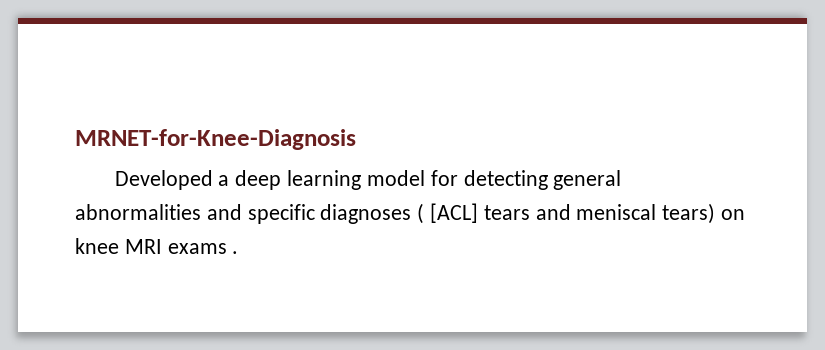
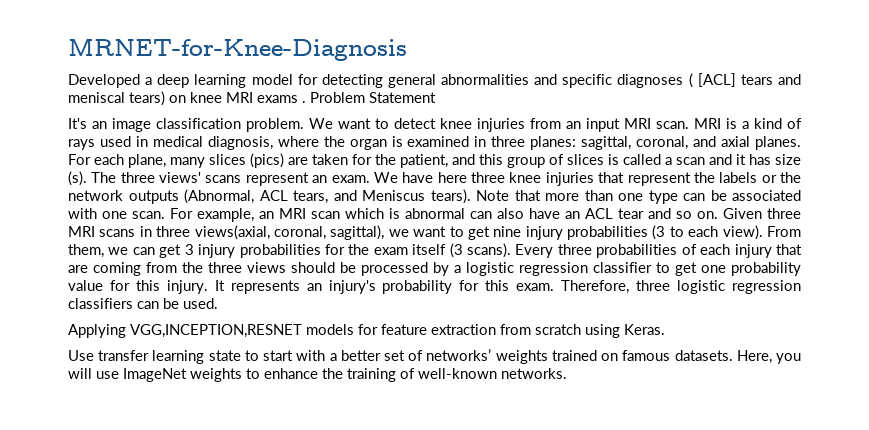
(239, 252) none -> [310,92,436,103] [68,118,802,132] [68,136,802,150] [68,153,801,168] [68,171,801,186] [68,189,801,204] [68,208,801,222] [68,225,802,240] [68,243,803,258] [68,262,801,276] [68,280,801,294] [68,298,218,309] [68,324,665,338] [68,349,801,364] [68,368,567,382] Problem Statement // It's an image classification problem. We want to detect knee injuries from an input MRI scan. MRI is a kind of rays used in medical diagnosis, where the organ is examined in three planes: sagittal, coronal, and axial planes. For each plane, many slices (pics) are taken for the patient, and this group of slices is called a scan and it has size (s). The three views' scans represent an exam. We have here three knee injuries that represent the labels or the network outputs (Abnormal, ACL tears, and Meniscus tears). Note that more than one type can be associated with one scan. For example, an MRI scan which is abnormal can also have an ACL tear and so on. Given three MRI scans in three views(axial, coronal, sagittal), we want to get nine injury probabilities (3 to each view). From them, we can get 3 injury probabilities for the exam itself (3 scans). Every three probabilities of each injury that are coming from the three views should be processed by a logistic regression classifier to get one probability value for this injury. It represents an injury's probability for this exam. Therefore, three logistic regression classifiers can be used. // Applying VGG,INCEPTION,RESNET models for feature extraction from scratch using Keras. // Use transfer learning state to start with a better set of networks’ weights trained on famous datasets. Here, you will use ImageNet weights to enhance the training of well-known networks.

